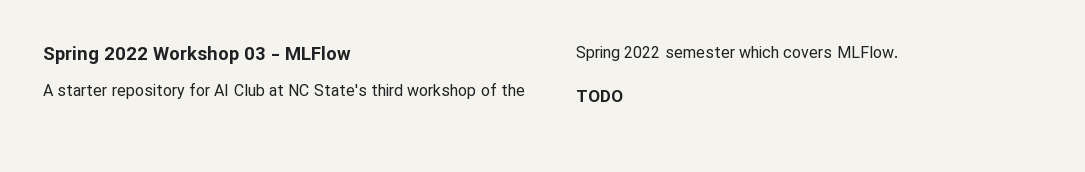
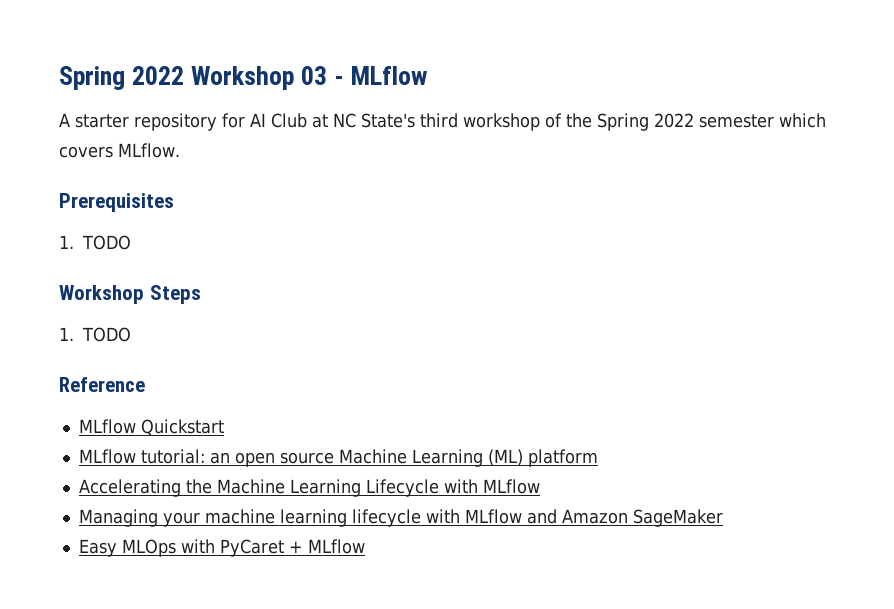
[285,46,351,60] MLFlow -> [351,66,428,85] MLflow
[836,46,898,58] [576,90,623,102] MLFlow. // TODO -> [118,143,180,158] [59,193,174,212] [59,235,131,250] [59,285,201,304] [59,327,131,342] [59,377,145,392] [78,419,224,436] [78,449,598,467] [78,479,540,497] [78,509,723,527] [78,539,365,557] MLflow. // Prerequisites // 1. TODO // Workshop Steps // 1. TODO // Reference // MLflow Quickstart // MLflow tutorial: an open source Machine Learning (ML) platform // Accelerating the Machine Learning Lifecycle with MLflow // Managing your machine learning lifecycle with MLflow and Amazon SageMaker // Easy MLOps with PyCaret + MLflow

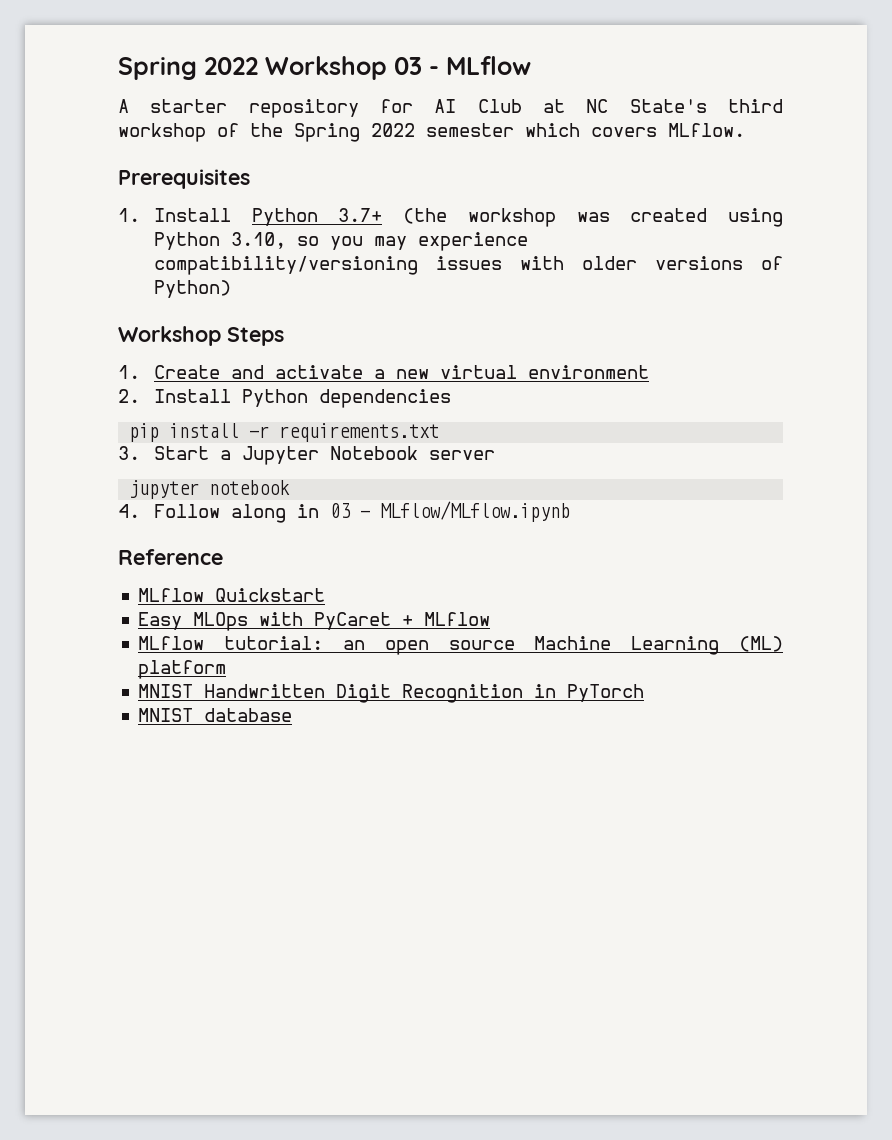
[82,235,131,250] [59,285,201,304] [59,327,131,342] [59,377,145,392] [78,419,224,436] TODO // Workshop Steps // 1. TODO // Reference // MLflow Quickstart -> [153,208,783,227] [153,232,528,251] [153,256,784,275] [153,280,231,298] [118,326,284,346] [118,365,649,379] [118,389,451,408] [129,423,440,442] [118,446,495,465] [129,480,291,499] [118,501,570,523] [118,549,223,565] [138,588,326,602] [138,612,491,631] Install Python 3.7+ (the workshop was created using Python 3.10, so you may experience compatibility/versioning issues with older versions of Python) // Workshop Steps // 1. Create and activate a new virtual environment // 2. Install Python dependencies // pip install -r requirements.txt // 3. Start a Jupyter Notebook server // jupyter notebook // 4. Follow along in 03 - MLflow/MLflow.ipynb // Reference // MLflow Quickstart // Easy MLOps with PyCaret + MLflow
[78,479,540,497] [78,509,723,527] [78,539,365,557] Accelerating the Machine Learning Lifecycle with MLflow // Managing your machine learning lifecycle with MLflow and Amazon SageMaker // Easy MLOps with PyCaret + MLflow -> [138,684,645,703] [138,708,293,722] MNIST Handwritten Digit Recognition in PyTorch // MNIST database

